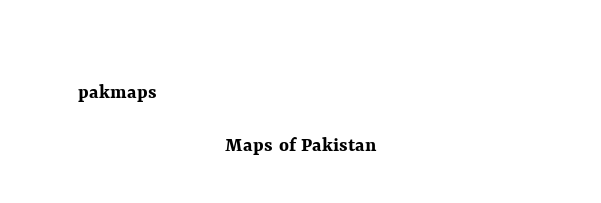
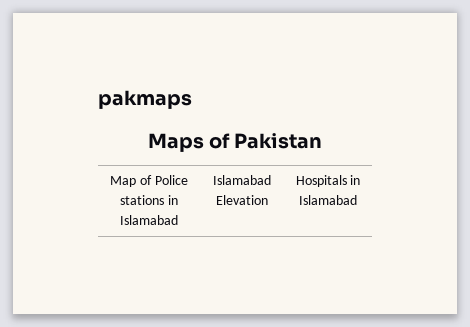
(378, 144) none -> [110,175,188,187] [120,195,178,205] [120,215,178,225] [213,175,271,185] [216,195,268,205] [295,175,361,187] [299,195,357,205] // Map of Police stations in Islamabad | Islamabad Elevation | Hospitals in Islamabad

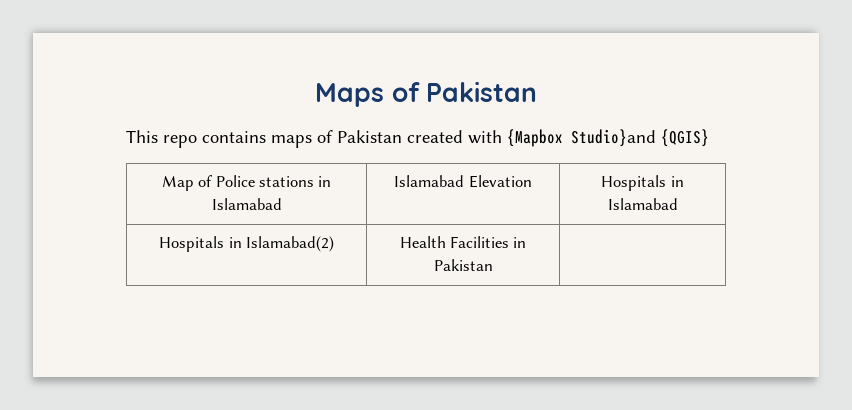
[98,90,192,109] pakmaps // -> (315, 95) none
(323, 141) none -> [126,129,709,148] // This repo contains maps of Pakistan created with {Mapbox Studio}and {QGIS}
(357, 200) none -> [159,236,334,252] [399,236,527,248] [433,259,493,271] // Hospitals in Islamabad(2) | Health Facilities in Pakistan |

